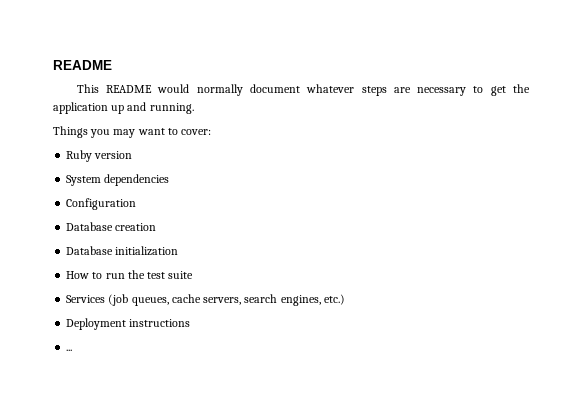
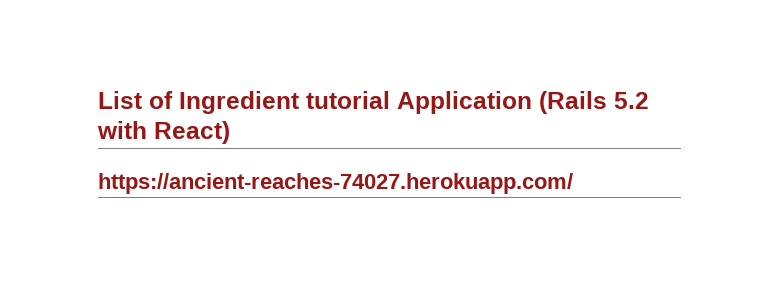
[53,60,112,70] [76,84,531,96] [53,102,194,114] [53,126,212,138] [66,150,133,162] [66,174,170,186] [66,198,137,210] [66,222,157,231] [66,246,179,256] [66,270,194,279] [66,294,345,306] [66,318,191,330] [66,349,73,351] README // This README would normally document whatever steps are necessary to get the application up and running. // Things you may want to cover: // Ruby version // System dependencies // Configuration // Database creation // Database initialization // How to run the test suite // Services (job queues, cache servers, search engines, etc.) // Deployment instructions // ... -> [98,91,649,114] [97,121,230,144] [98,173,573,194] List of Ingredient tutorial Application (Rails 5.2 with React) // https://ancient-reaches-74027.herokuapp.com/

